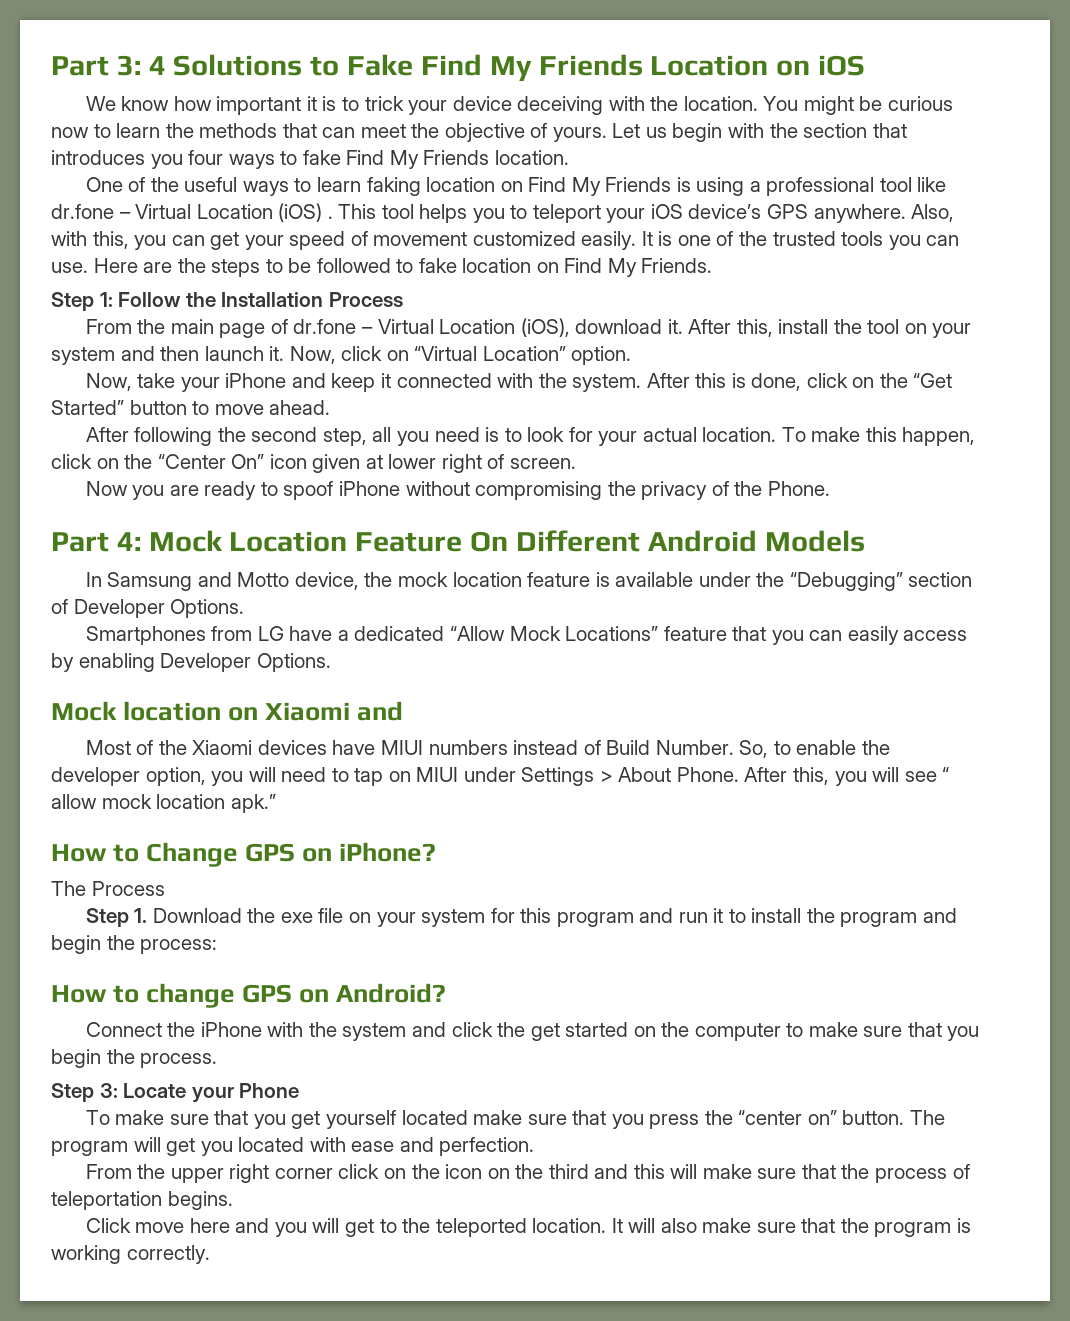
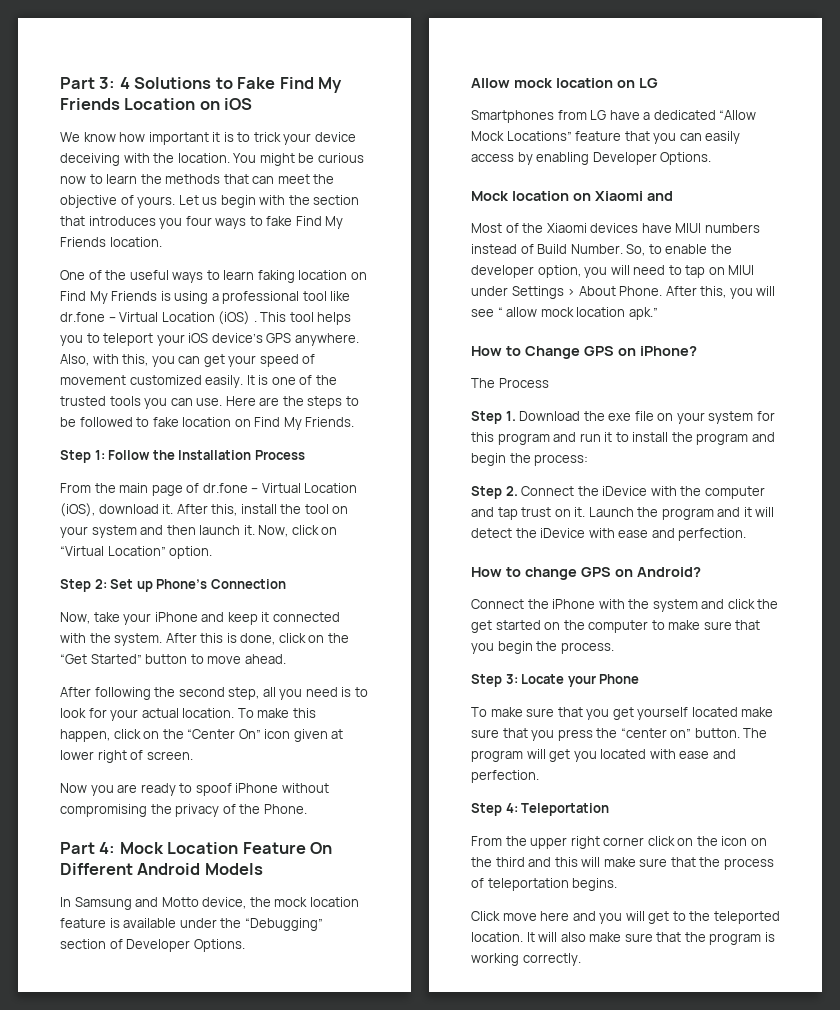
(632, 355) none -> [60,579,286,592] // Step 2: Set up Phone’s Connection
(245, 608) none -> [471,78,658,88] // Allow mock location on LG
(218, 946) none -> [471,486,765,499] [471,507,775,520] [471,528,747,541] // Step 2. Connect the iDevice with the computer and tap trust on it. Launch the program and it will detect the iDevice with ease and perfection.
(535, 1146) none -> [471,803,610,816] // Step 4: Teleportation

